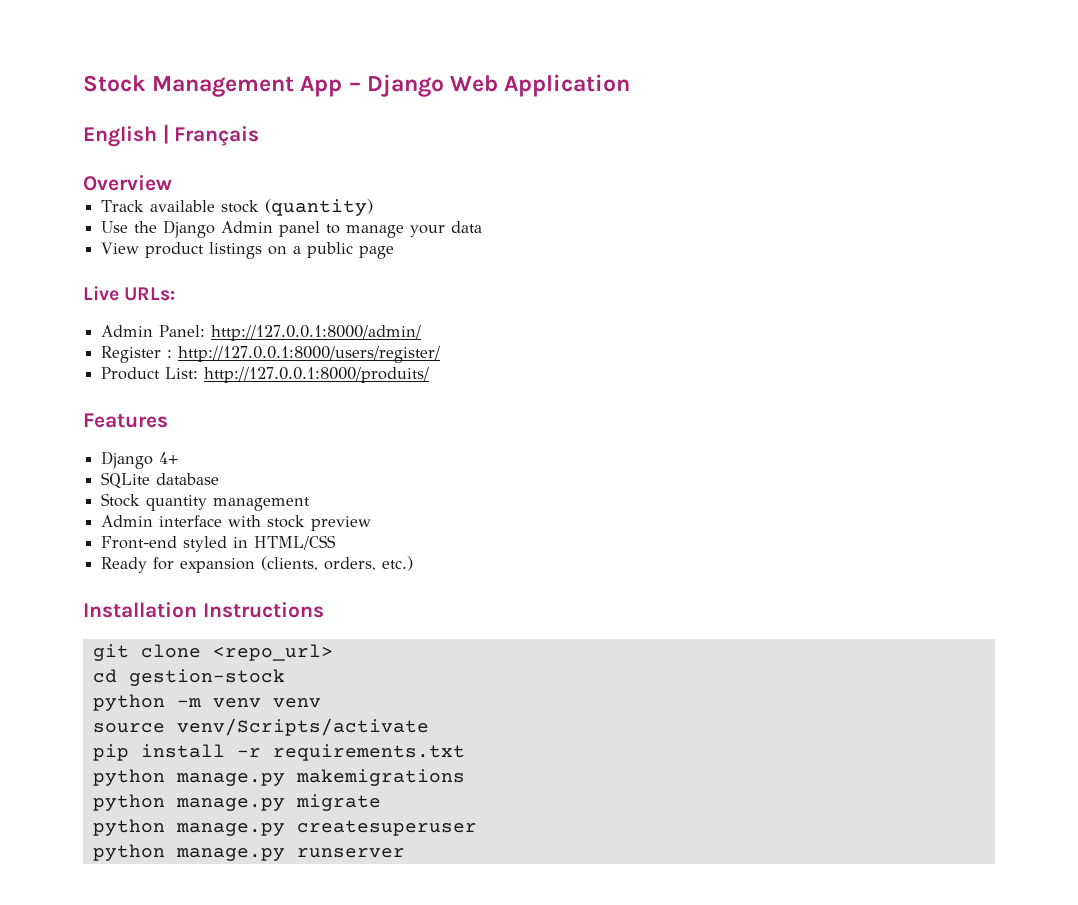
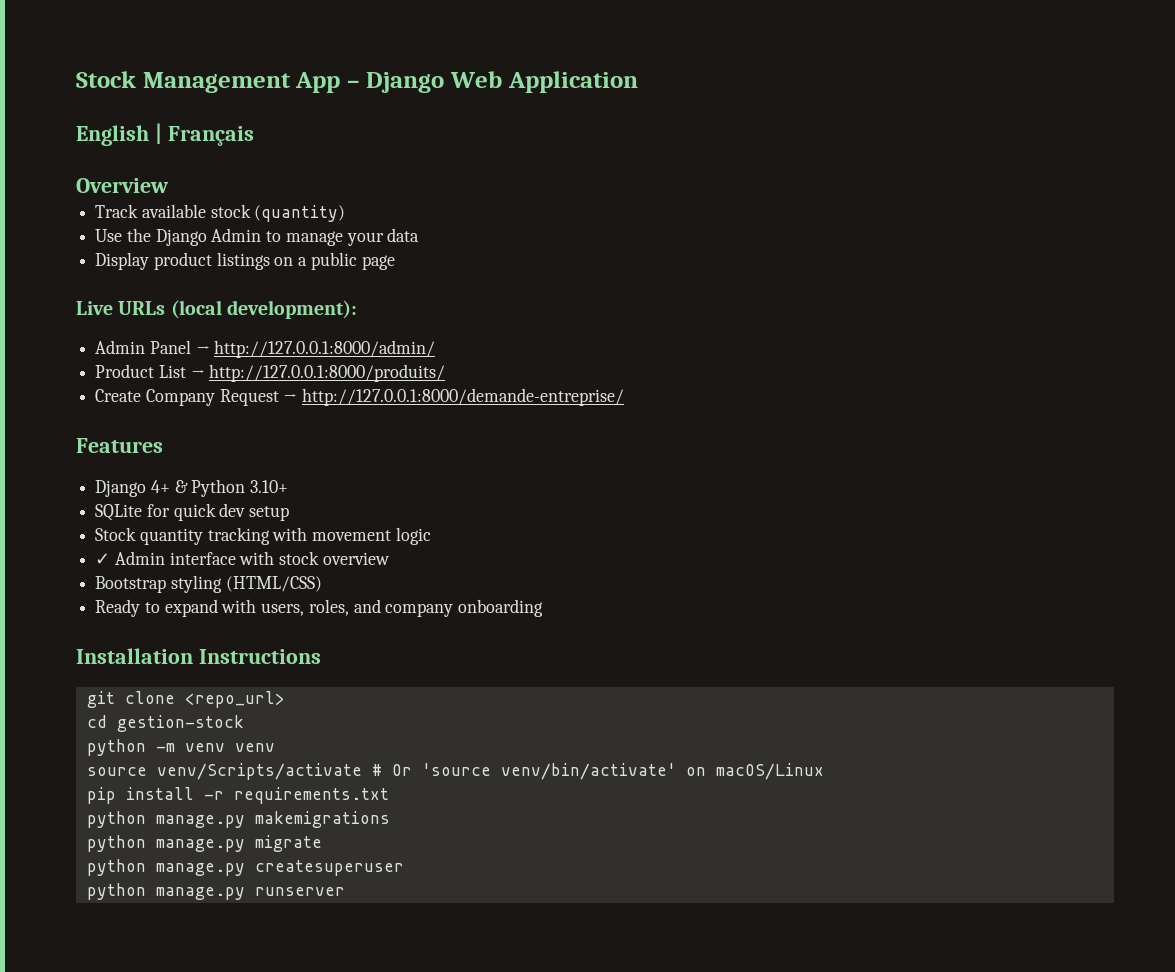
[279,221,321,237] panel -> (262, 235) none
[101,242,140,254] View -> [95,252,150,270] Display
[124,287,176,301] [101,325,206,337] URLs: // Admin Panel: -> [118,300,357,319] [95,340,210,354] URLs (local development): // Admin Panel →
[101,346,441,363] [101,367,430,383] [83,413,168,428] [101,451,179,469] [101,472,220,488] [101,493,311,511] [101,515,372,531] [101,535,337,552] [101,556,414,573] Register : http://127.0.0.1:8000/users/register/ // Product List: http://127.0.0.1:8000/produits/ // Features // Django 4+ // SQLite database // Stock quantity management // Admin interface with stock preview // Front-end styled in HTML/CSS // Ready for expansion (clients, orders, etc.) -> [95,364,446,382] [95,388,625,406] [76,438,163,453] [95,479,289,497] [95,503,290,521] [95,527,431,545] [95,551,390,565] [95,575,322,593] [95,599,544,617] Product List → http://127.0.0.1:8000/produits/ // Create Company Request → http://127.0.0.1:8000/demande-entreprise/ // Features // Django 4+ & Python 3.10+ // SQLite for quick dev setup // Stock quantity tracking with movement logic // ✓ Admin interface with stock overview // Bootstrap styling (HTML/CSS) // Ready to expand with users, roles, and company onboarding
(429, 727) none -> [371,763,824,780] # Or 'source venv/bin/activate' on macOS/Linux

